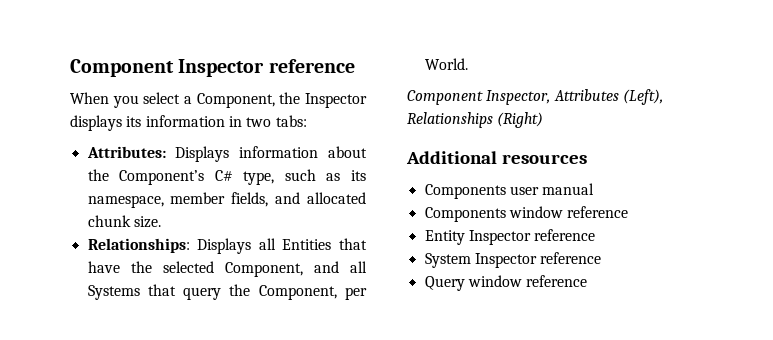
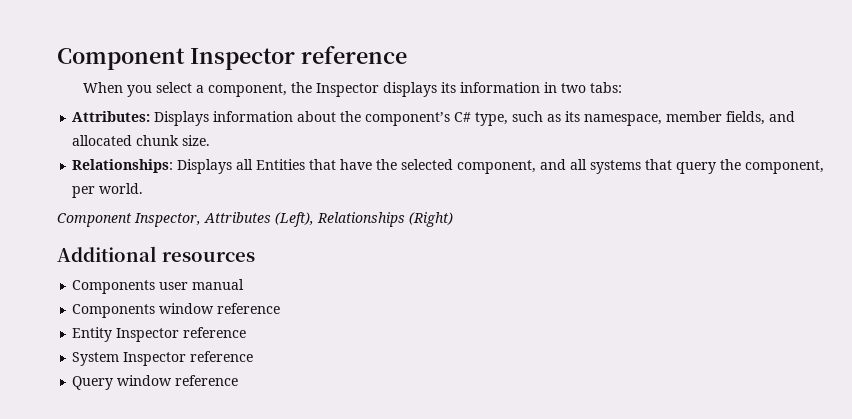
[196,93,275,108] Component, -> [208,83,288,97] component,
[119,170,205,185] Component’s -> [365,112,451,126] component’s
[224,262,303,277] Component, -> [457,160,537,174] component,
[87,285,140,300] Systems -> [590,160,642,174] systems
[258,285,367,300] [424,58,468,70] Component, per World. -> [745,160,825,174] [72,183,144,198] component, per world.

